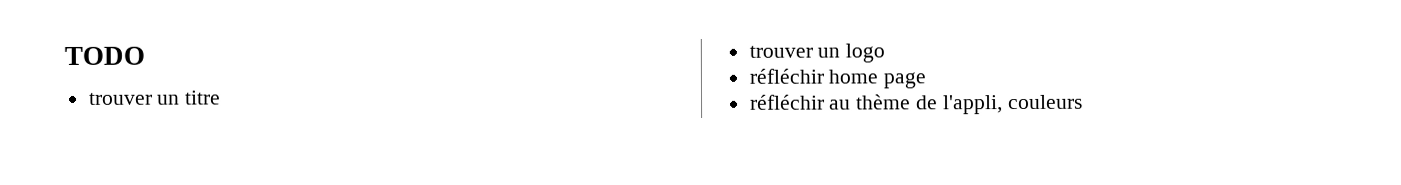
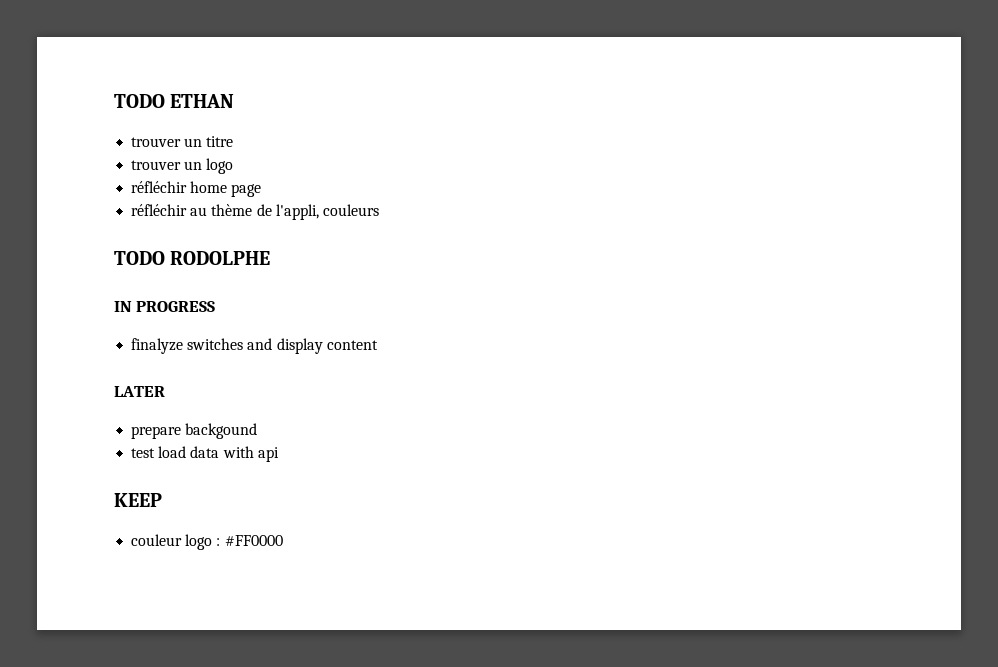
[64,46,145,65] TODO -> [114,94,235,108] TODO ETHAN
(1083, 102) none -> [114,251,271,265] [114,301,216,312] [131,338,378,354] [114,386,165,397] [131,423,258,439] [131,446,279,462] [114,493,162,507] [131,534,283,550] // TODO RODOLPHE // IN PROGRESS // finalyze switches and display content // LATER // prepare backgound // test load data with api // KEEP // couleur logo : #FF0000

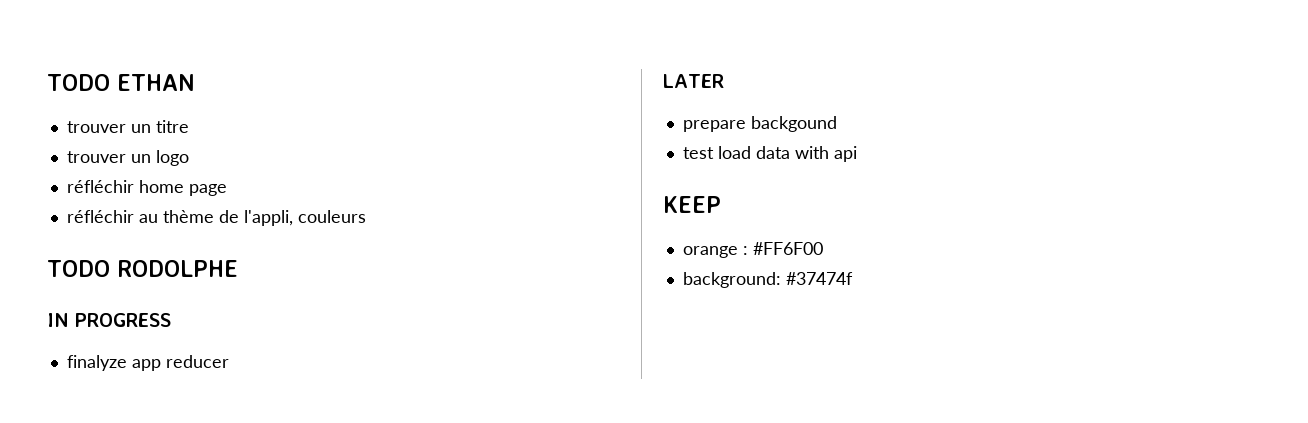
[187,338,378,354] switches and display content -> [131,355,229,371] app reducer
[131,534,283,550] couleur logo : #FF0000 -> [682,242,823,258] [682,272,853,288] orange : #FF6F00 // background: #37474f

